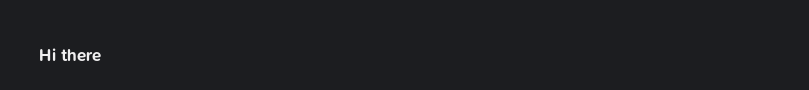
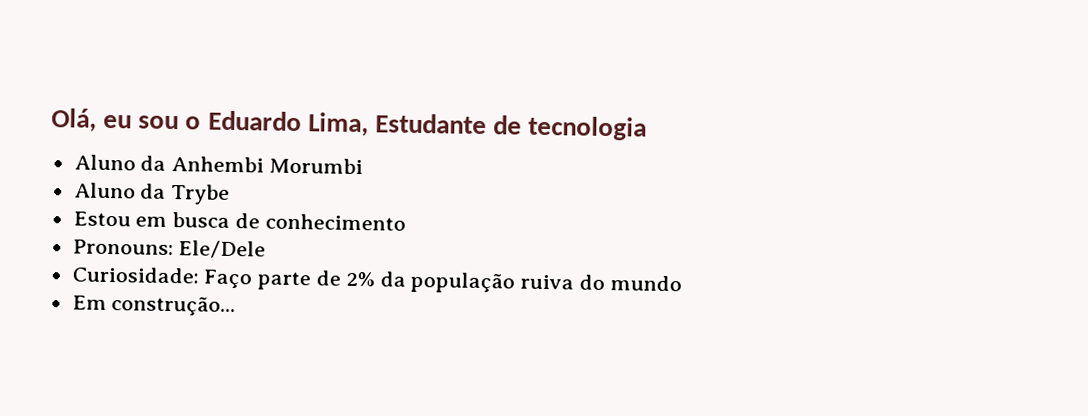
[39,48,101,62] Hi there -> [51,108,648,141] [73,154,364,175] [73,182,231,205] [72,211,406,231] [72,239,267,259] [71,266,682,294] [71,295,237,317] Olá, eu sou o Eduardo Lima, Estudante de tecnologia // Aluno da Anhembi Morumbi // Aluno da Trybe // Estou em busca de conhecimento // Pronouns: Ele/Dele // Curiosidade: Faço parte de 2% da população ruiva do mundo // Em construção...

